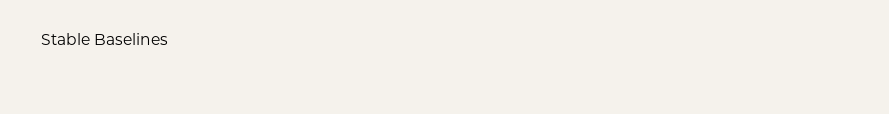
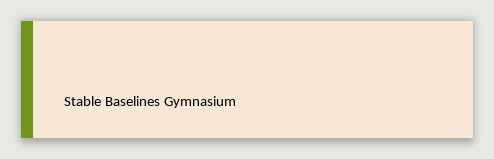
(169, 39) none -> [163,96,236,108] Gymnasium

